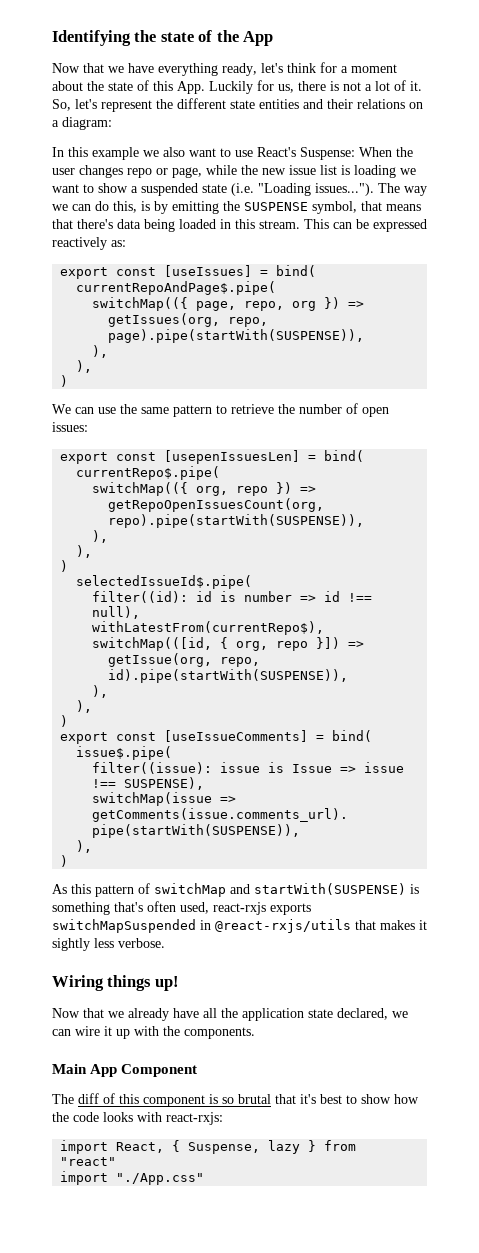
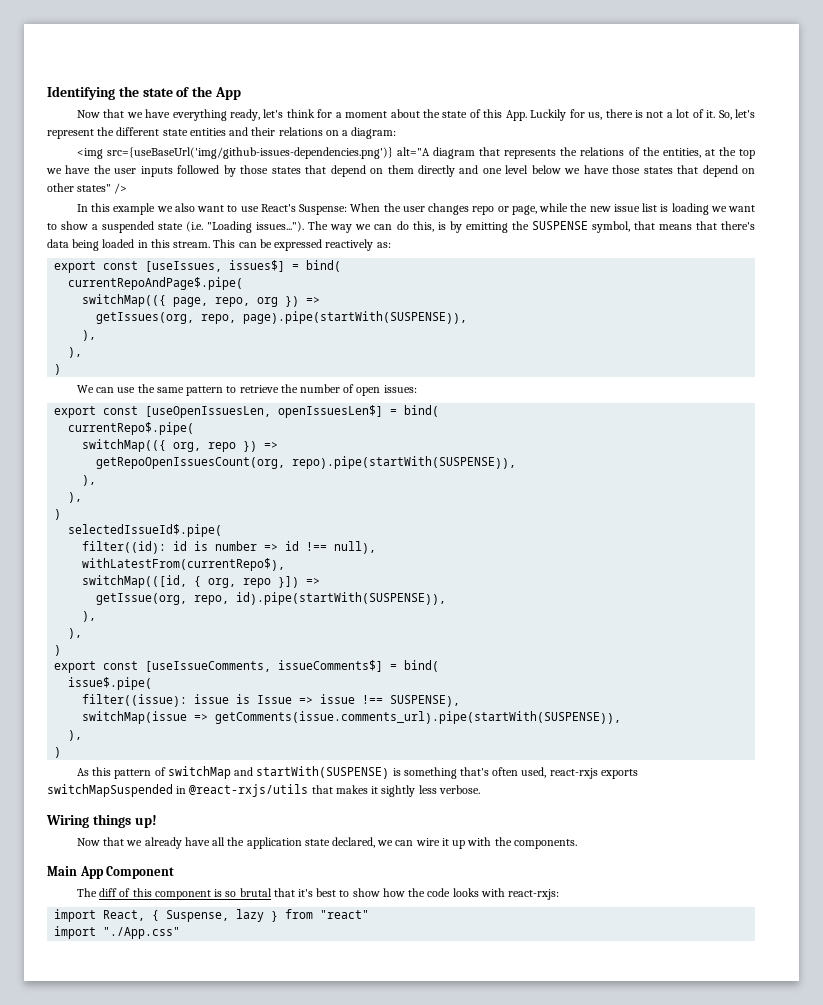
(112, 123) none -> [76,147,755,159] [46,165,756,177] [47,183,128,194] // <img src={useBaseUrl('img/github-issues-dependencies.png')} alt="A diagram that represents the relations of the entities, at the top we have the user inputs followed by those states that depend on them directly and one level below we have those states that depend on other states" />
[164,265,253,277] [useIssues] -> [145,260,286,272] [useIssues, issues$]
[164,450,301,464] [usepenIssuesLen] -> [145,405,384,418] [useOpenIssuesLen, openIssuesLen$]
[164,730,309,742] [useIssueComments] -> [145,660,384,672] [useIssueComments, issueComments$]

